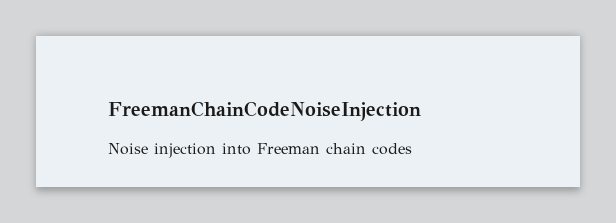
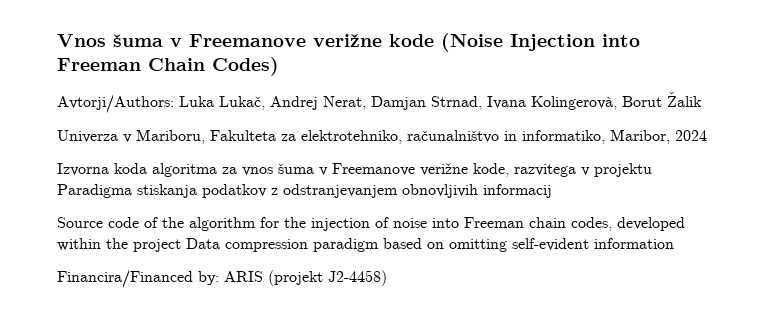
[108,101,421,121] [108,143,412,158] FreemanChainCodeNoiseInjection // Noise injection into Freeman chain codes -> [57,33,640,52] [57,57,279,76] [57,91,702,113] [57,129,707,144] [57,163,652,177] [57,184,552,198] [57,217,685,231] [57,238,674,252] [57,270,387,288] Vnos šuma v Freemanove verižne kode (Noise Injection into Freeman Chain Codes) // Avtorji/Authors: Luka Lukač, Andrej Nerat, Damjan Strnad, Ivana Kolingerovà, Borut Žalik // Univerza v Mariboru, Fakulteta za elektrotehniko, računalništvo in informatiko, Maribor, 2024 // Izvorna koda algoritma za vnos šuma v Freemanove verižne kode, razvitega v projektu Paradigma stiskanja podatkov z odstranjevanjem obnovljivih informacij // Source code of the algorithm for the injection of noise into Freeman chain codes, developed within the project Data compression paradigm based on omitting self-evident information // Financira/Financed by: ARIS (projekt J2-4458)

